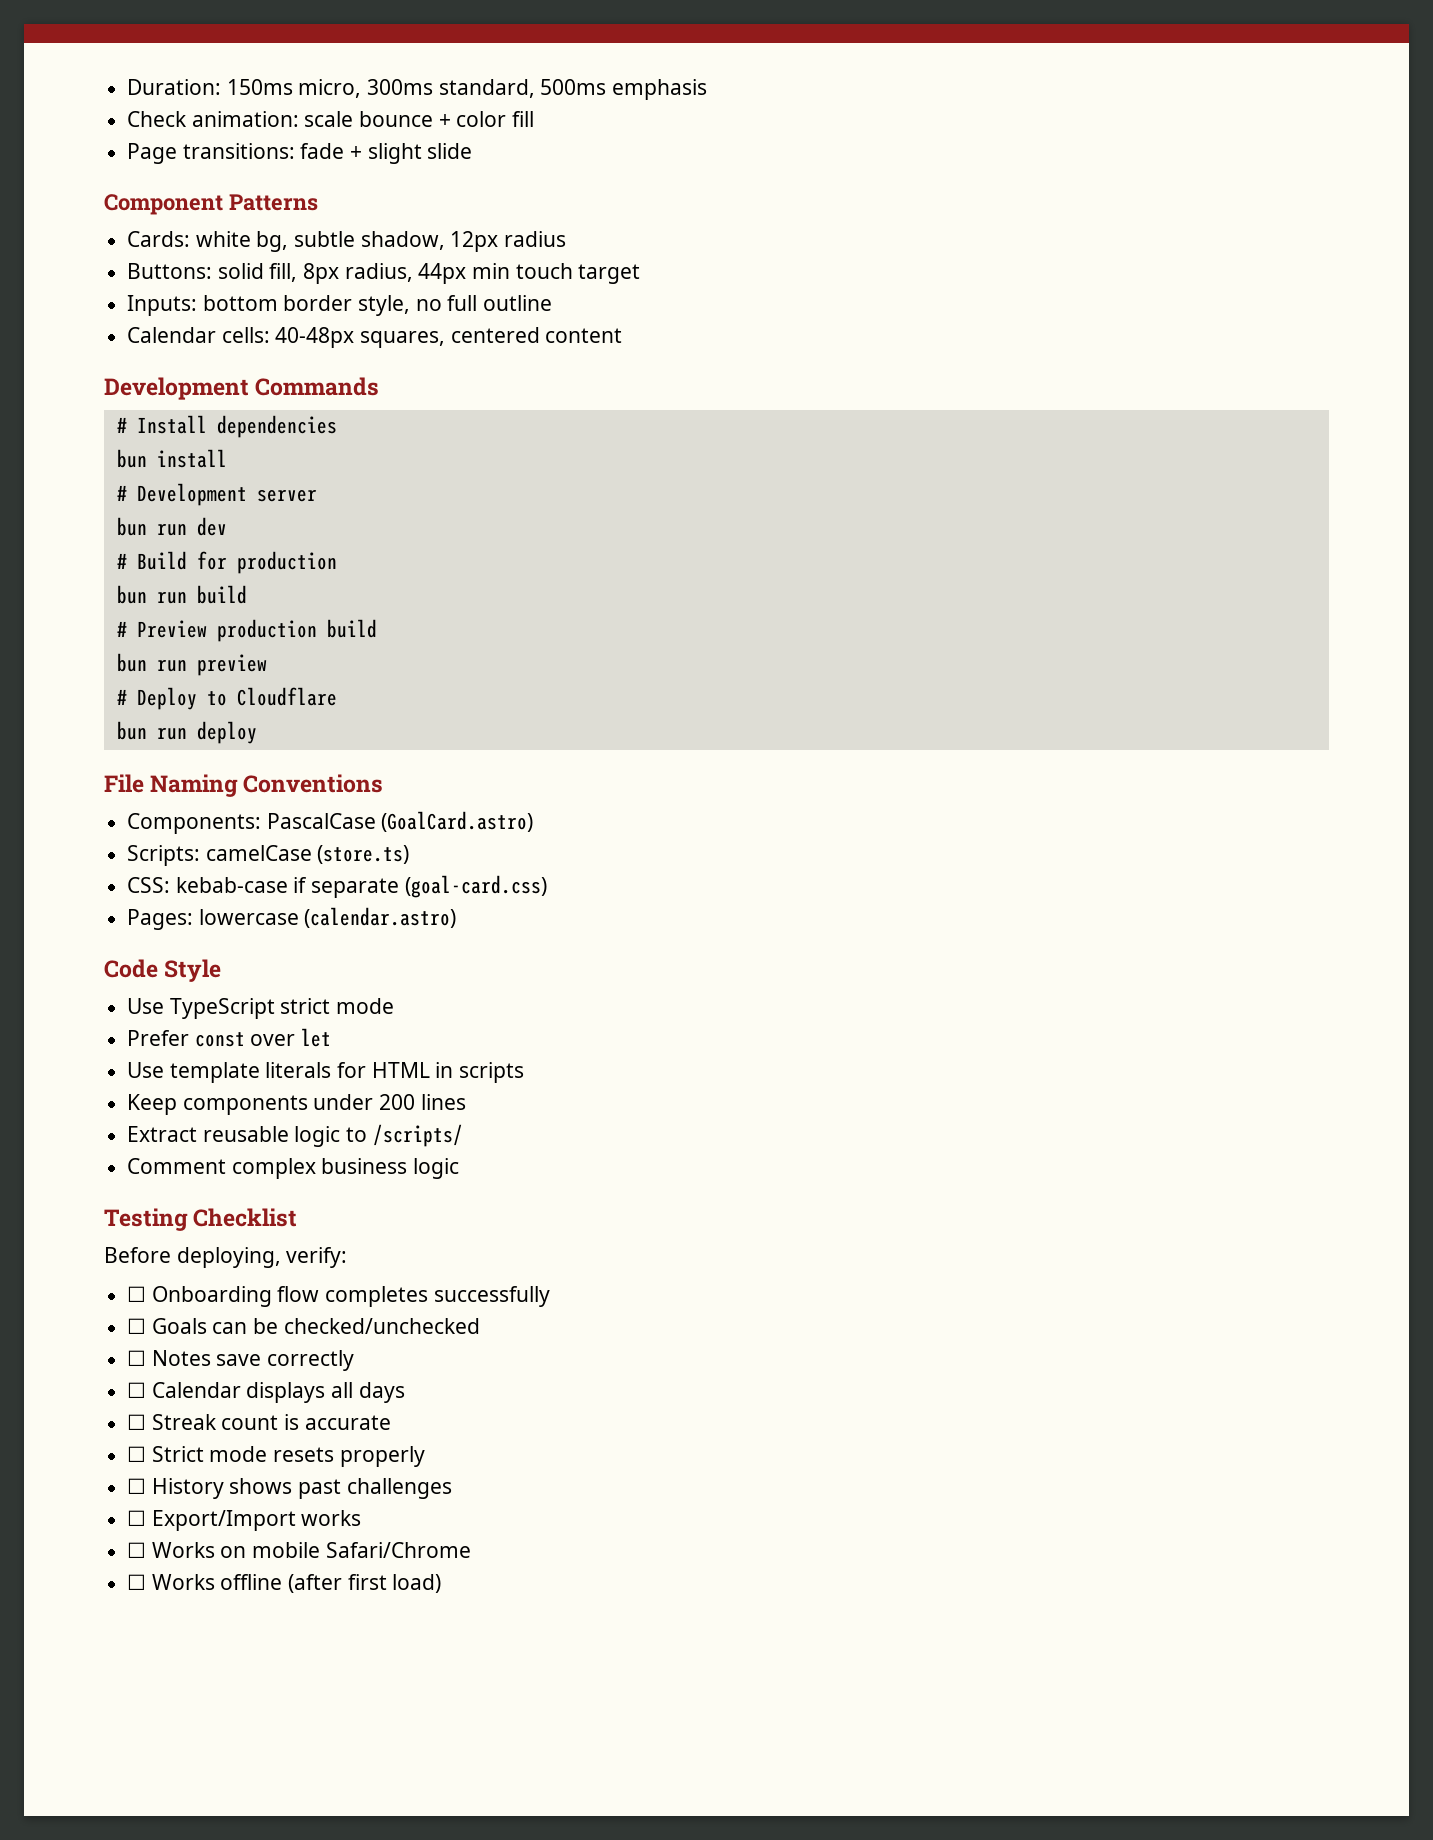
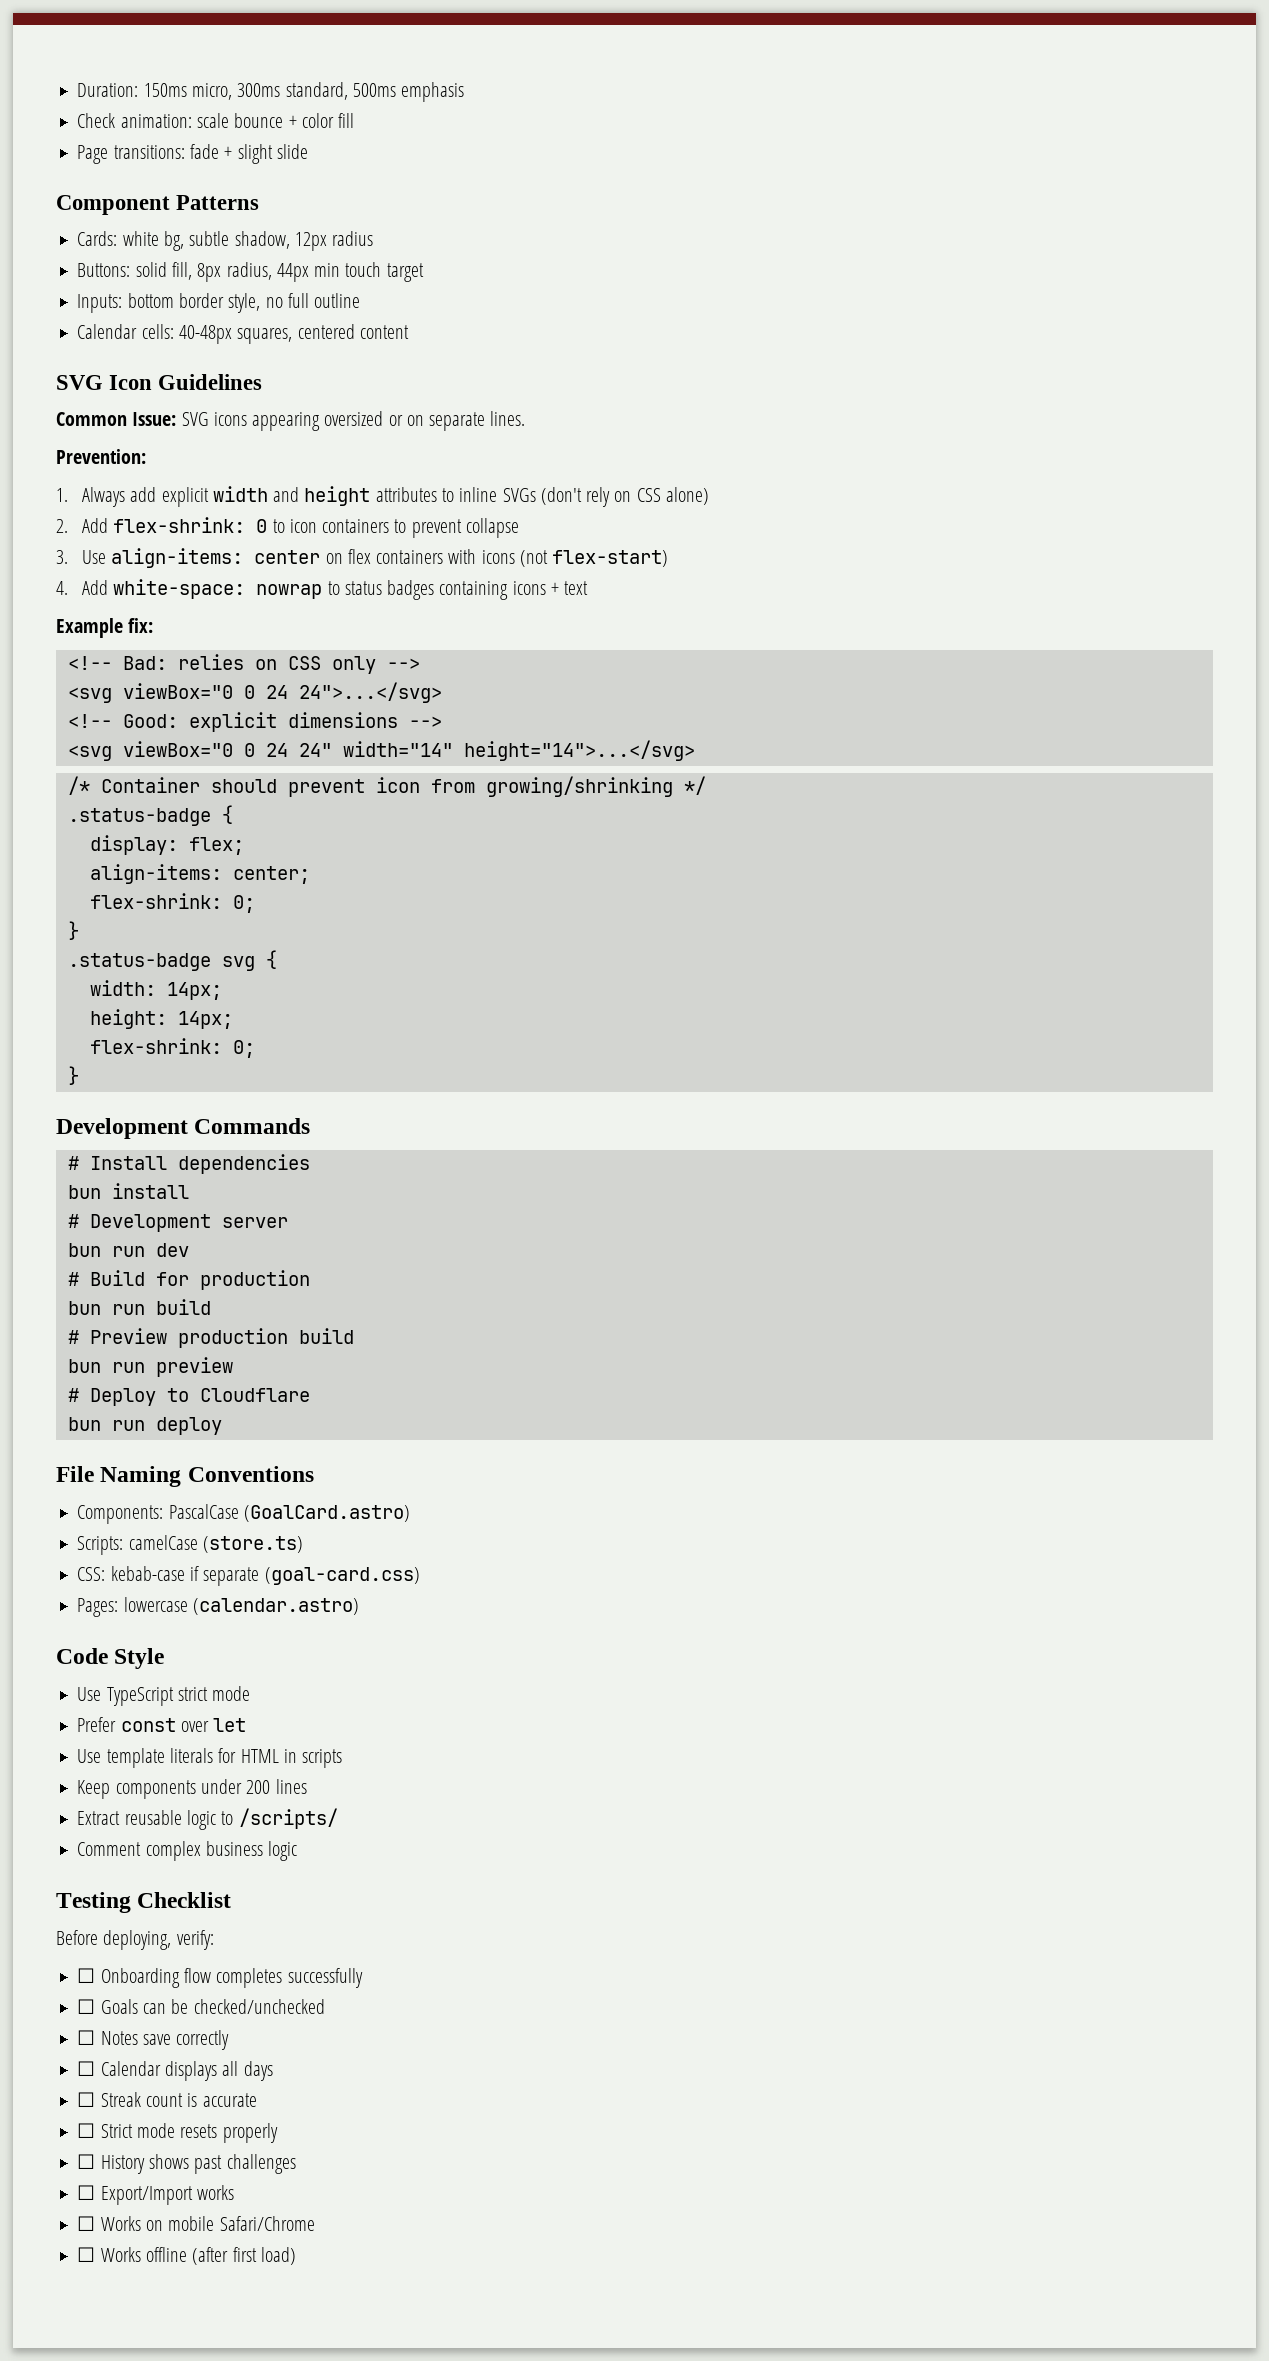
(623, 335) none -> [56,374,263,390] [56,411,526,431] [56,449,146,464] [56,486,709,507] [56,517,519,538] [56,548,669,568] [56,579,589,600] [56,618,154,638] [67,654,420,674] [67,682,442,703] [67,712,442,732] [67,740,695,761] [67,776,706,797] [67,805,233,826] [89,835,244,855] [89,864,310,884] [89,893,255,913] [67,921,79,940] [67,950,277,971] [89,980,222,1000] [89,1009,233,1029] [89,1038,255,1058] [67,1066,79,1085] // SVG Icon Guidelines // Common Issue: SVG icons appearing oversized or on separate lines. // Prevention: // 1. Always add explicit width and height attributes to inline SVGs (don't rely on CSS alone) // 2. Add flex-shrink: 0 to icon containers to prevent collapse // 3. Use align-items: center on flex containers with icons (not flex-start) // 4. Add white-space: nowrap to status badges containing icons + text // Example fix: // <!-- Bad: relies on CSS only --> // <svg viewBox="0 0 24 24">...</svg> // <!-- Good: explicit dimensions --> // <svg viewBox="0 0 24 24" width="14" height="14">...</svg> // /* Container should prevent icon from growing/shrinking */ // .status-badge { // display: flex; // align-items: center; // flex-shrink: 0; // } // .status-badge svg { // width: 14px; // height: 14px; // flex-shrink: 0; // }

